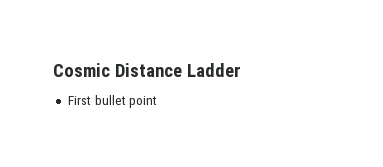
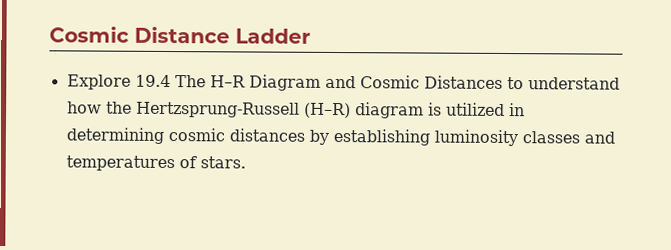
[67,95,158,108] First bullet point -> [66,74,620,91] [66,101,525,119] [65,127,615,147] [65,155,246,172] Explore 19.4 The H–R Diagram and Cosmic Distances to understand how the Hertzsprung-Russell (H–R) diagram is utilized in determining cosmic distances by establishing luminosity classes and temperatures of stars.

